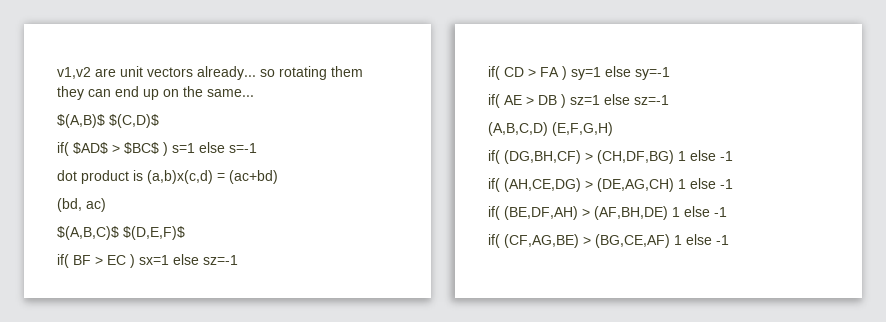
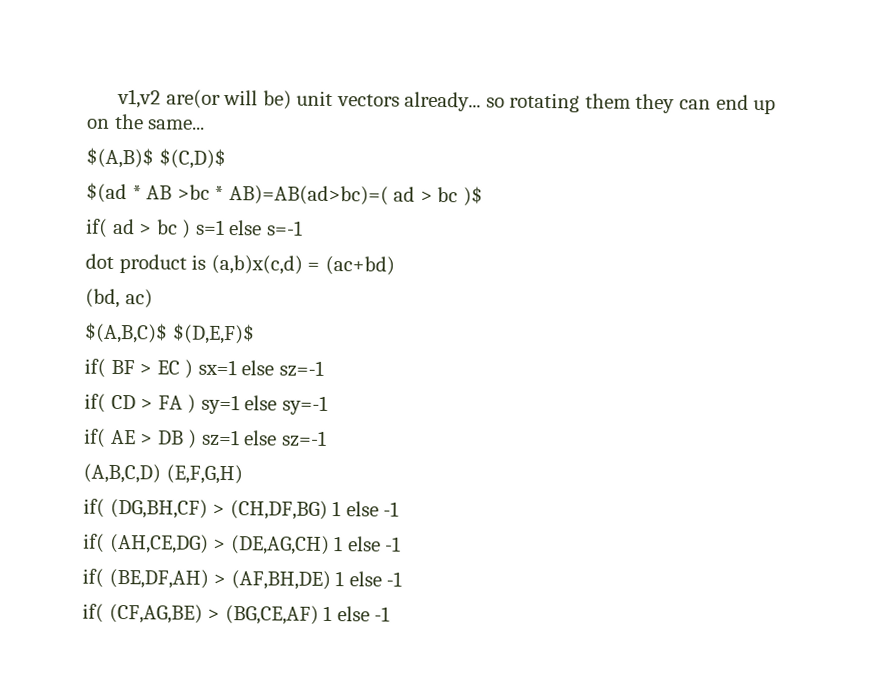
[95,68,116,77] are -> [165,89,292,110] are(or will be)
[57,142,159,156] if( $AD$ > $BC$ -> [86,182,483,207] [85,218,178,238] $(ad * AB >bc * AB)=AB(ad>bc)=( ad > bc )$ // if( ad > bc

